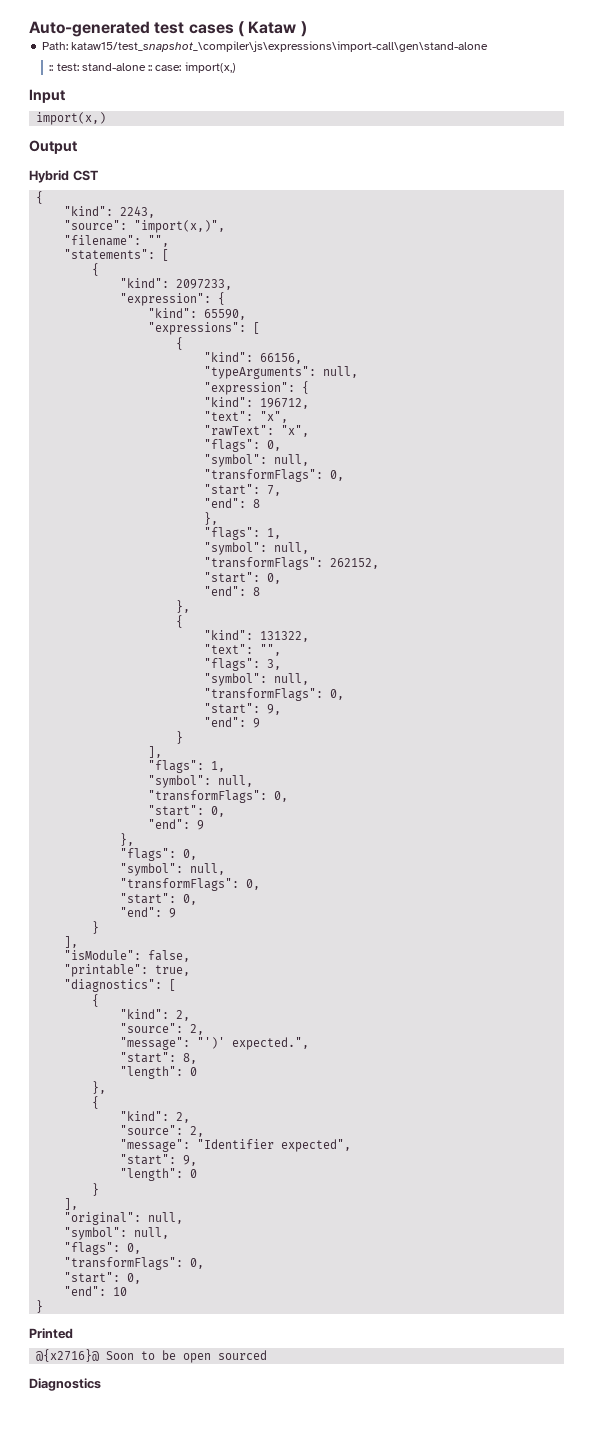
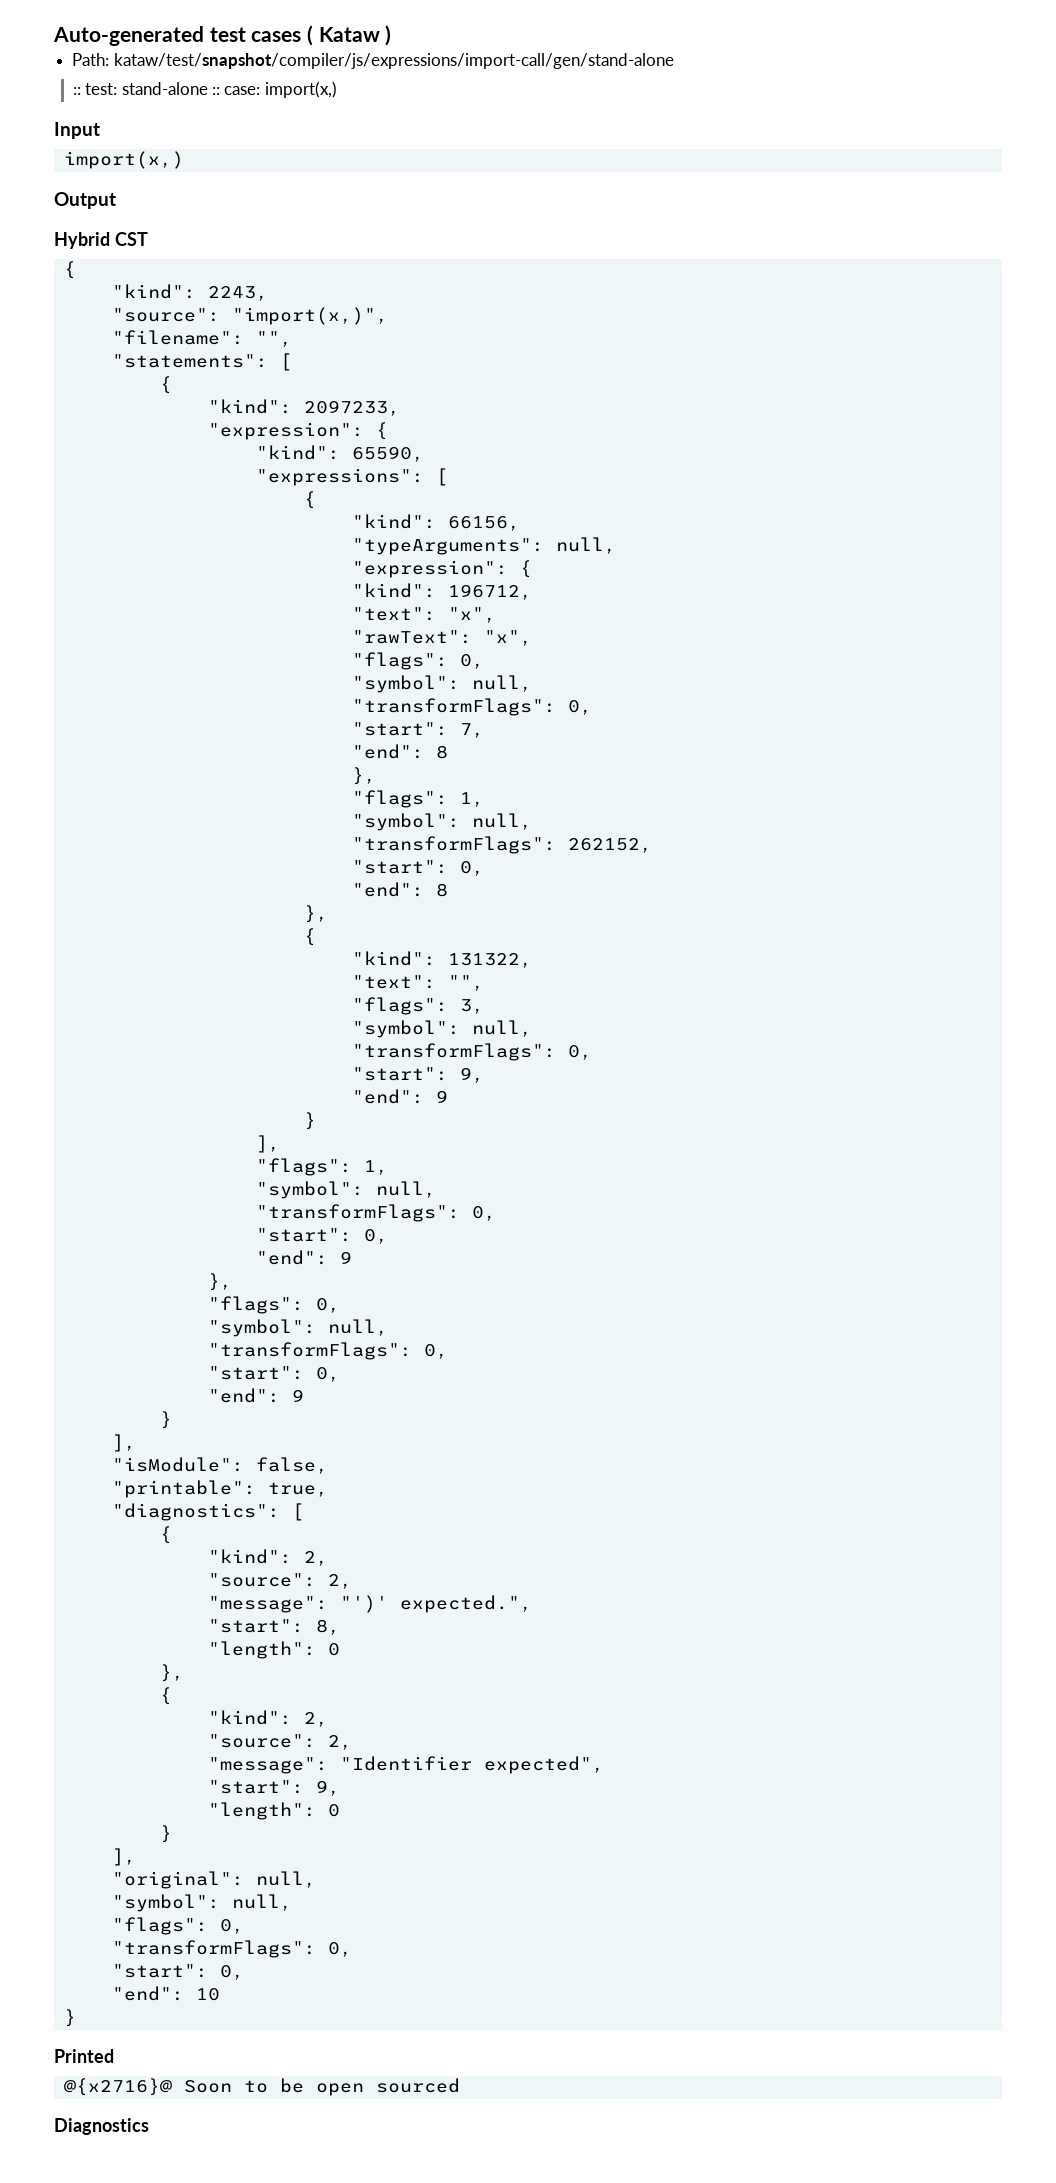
[71,41,489,52] kataw15/test_snapshot_\compiler\js\expressions\import-call\gen\stand-alone -> [113,53,674,69] kataw/test/snapshot/compiler/js/expressions/import-call/gen/stand-alone

